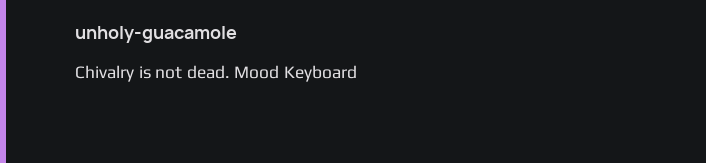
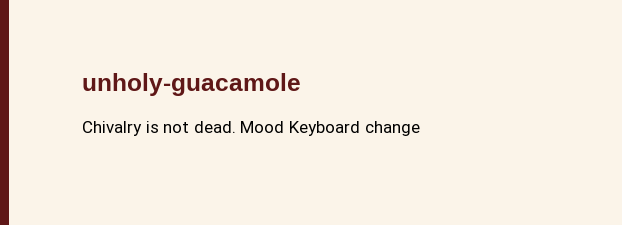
(357, 73) none -> [364,121,420,136] change

